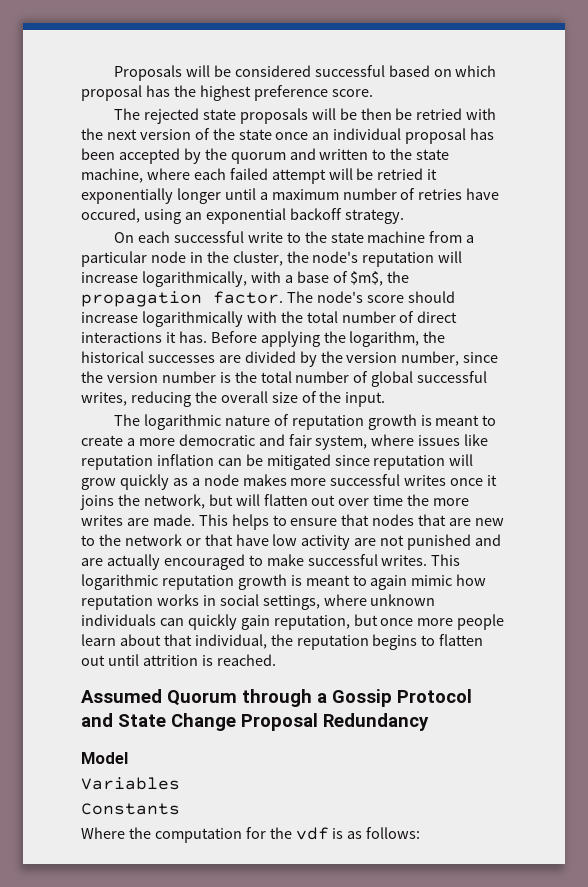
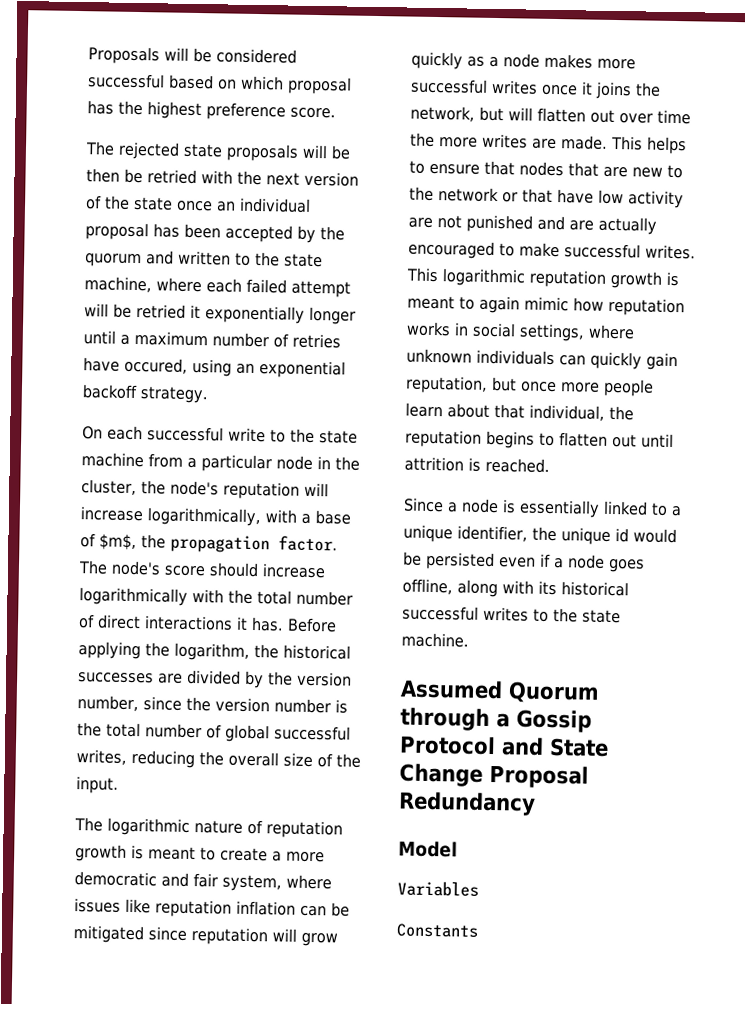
(276, 660) none -> [403,497,682,518] [403,524,677,545] [403,551,645,573] [402,578,629,598] [402,605,621,624] [401,632,469,648] // Since a node is essentially linked to a unique identifier, the unique id would be persisted even if a node goes offline, along with its historical successful writes to the state machine.
[81,827,421,843] // Where the computation for the vdf is as follows: -> (479, 930) none

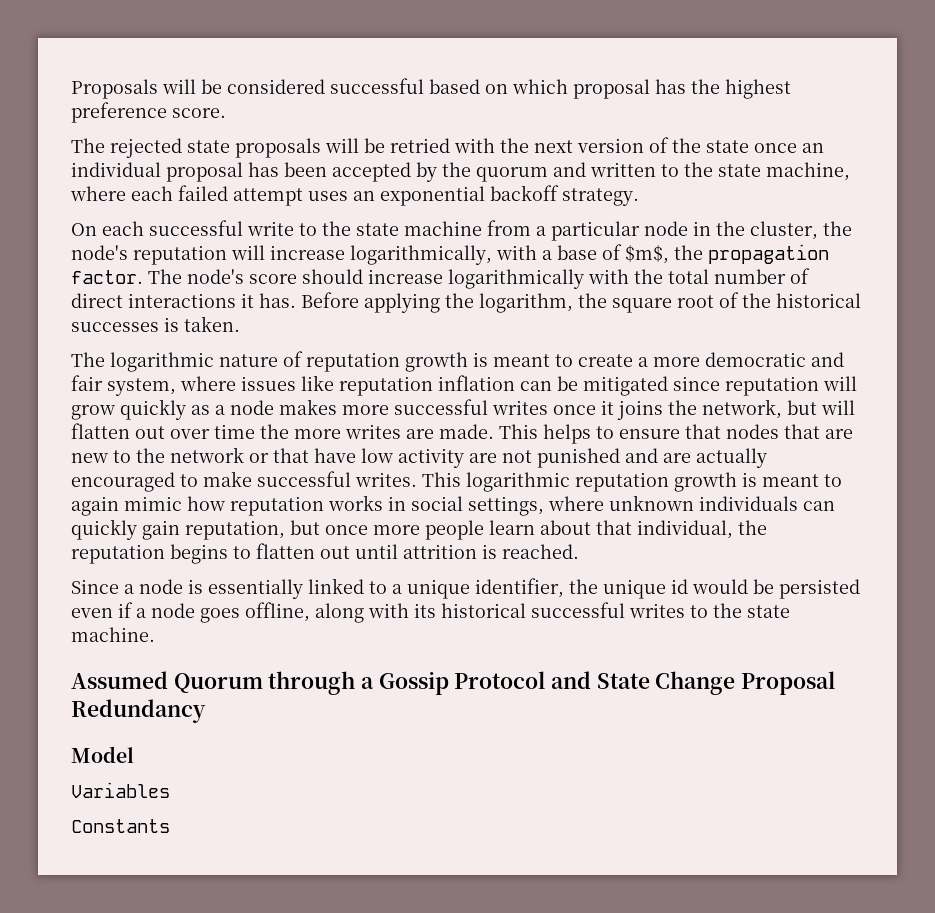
[86,168,143,184] then be -> (385, 145) none
[84,303,356,325] [83,330,341,349] [83,357,232,377] will be retried it exponentially longer until a maximum number of retries have occured, using -> [308,191,348,201] uses
[283,644,351,660] [78,669,352,689] [77,695,348,714] [77,722,351,743] [76,749,361,769] [76,776,119,794] historical successes are divided by the version number, since the version number is the total number of global successful writes, reducing the overall size of the input. -> [612,292,861,313] [71,316,240,332] square root of the historical successes is taken.

